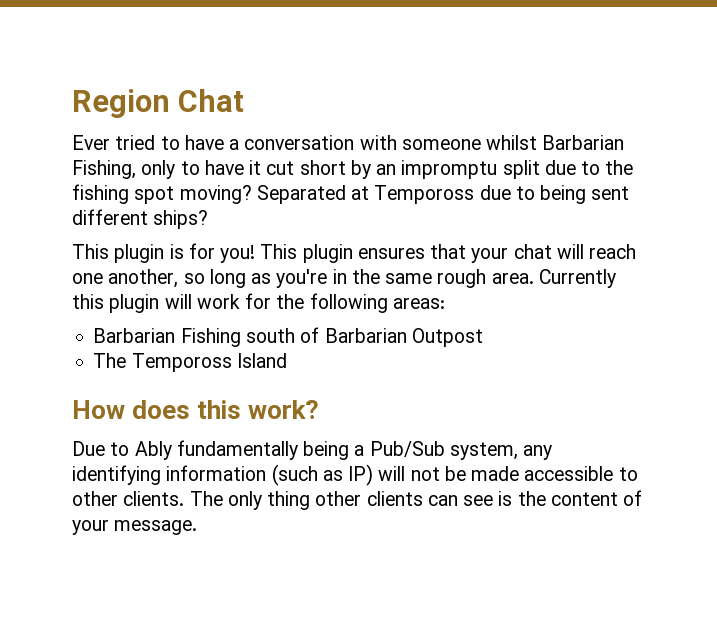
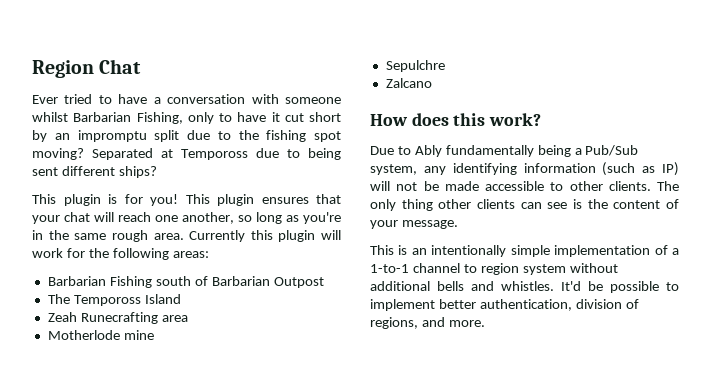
(287, 360) none -> [47,312,188,324] [47,330,154,340] [385,60,445,72] [385,78,432,88] // Zeah Runecrafting area // Motherlode mine // Sepulchre // Zalcano
(198, 527) none -> [370,245,679,257] [370,263,618,275] [370,281,679,293] [370,299,639,311] [370,317,485,329] // This is an intentionally simple implementation of a 1-to-1 channel to region system without additional bells and whistles. It'd be possible to implement better authentication, division of regions, and more.

